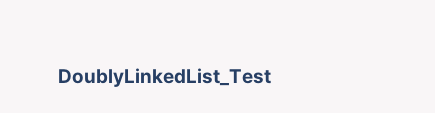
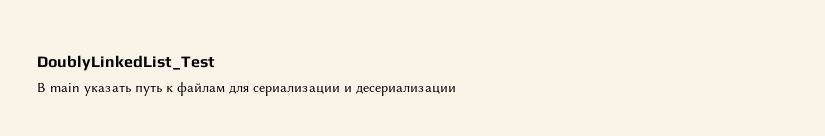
(271, 77) none -> [37,82,456,96] // В main указать путь к файлам для сериализации и десериализации

